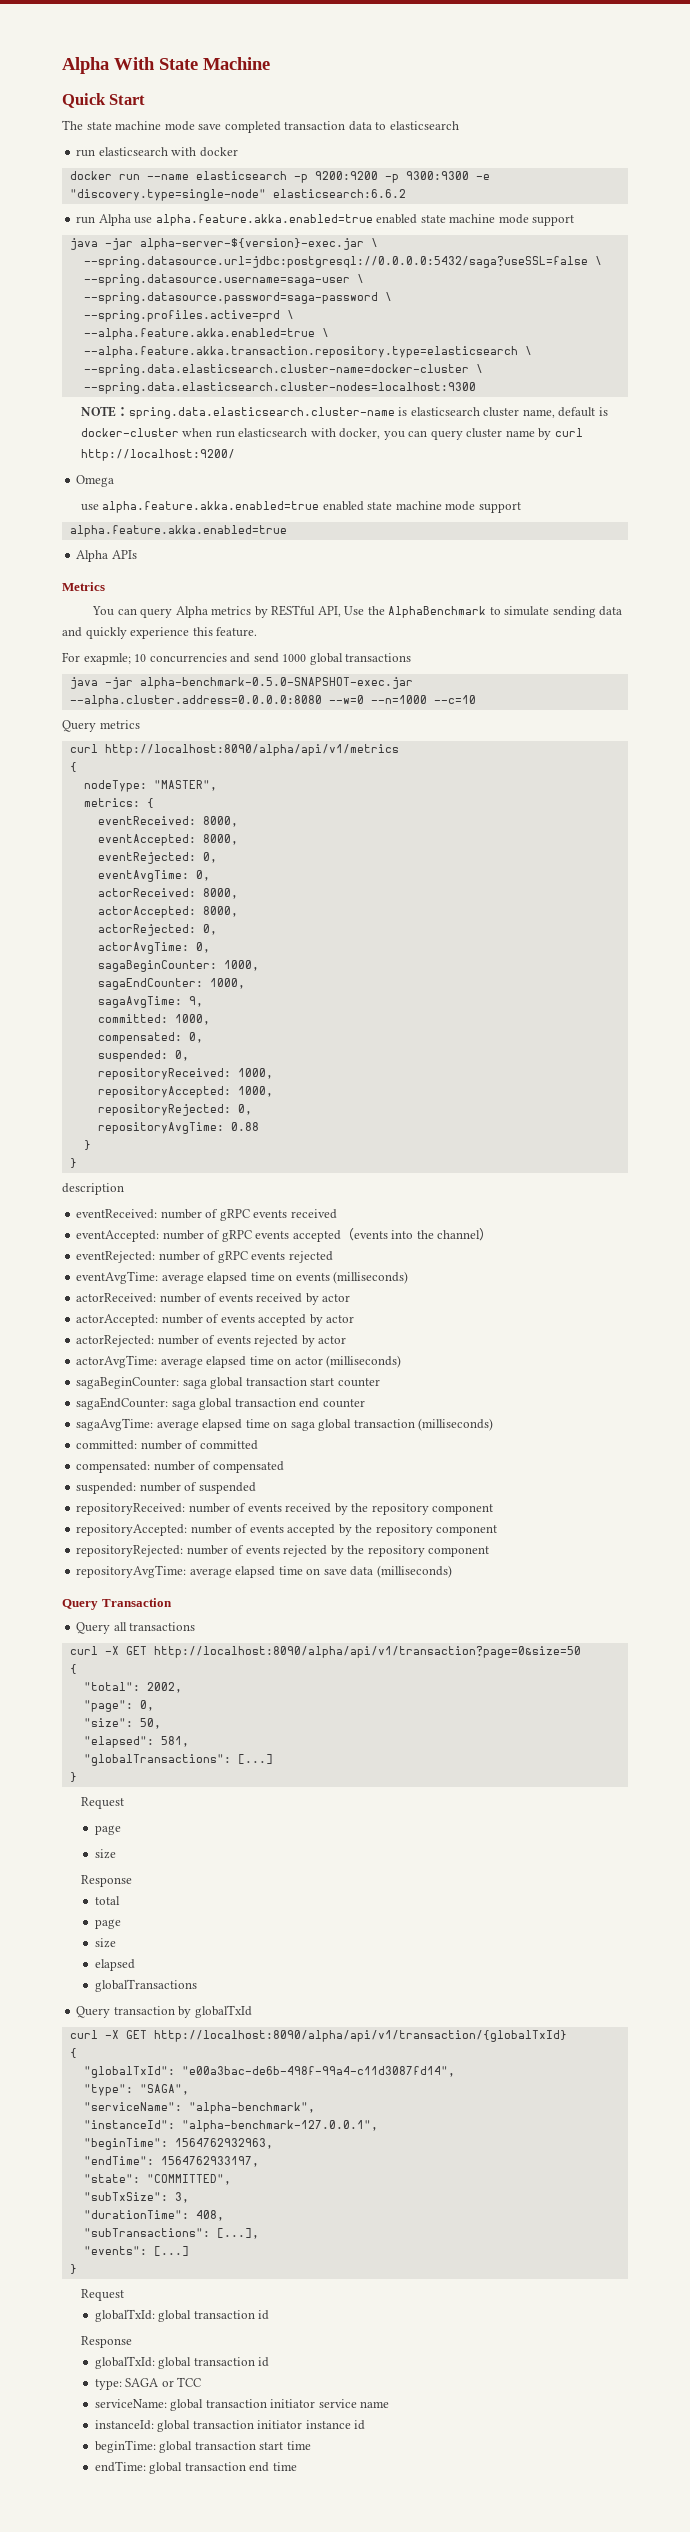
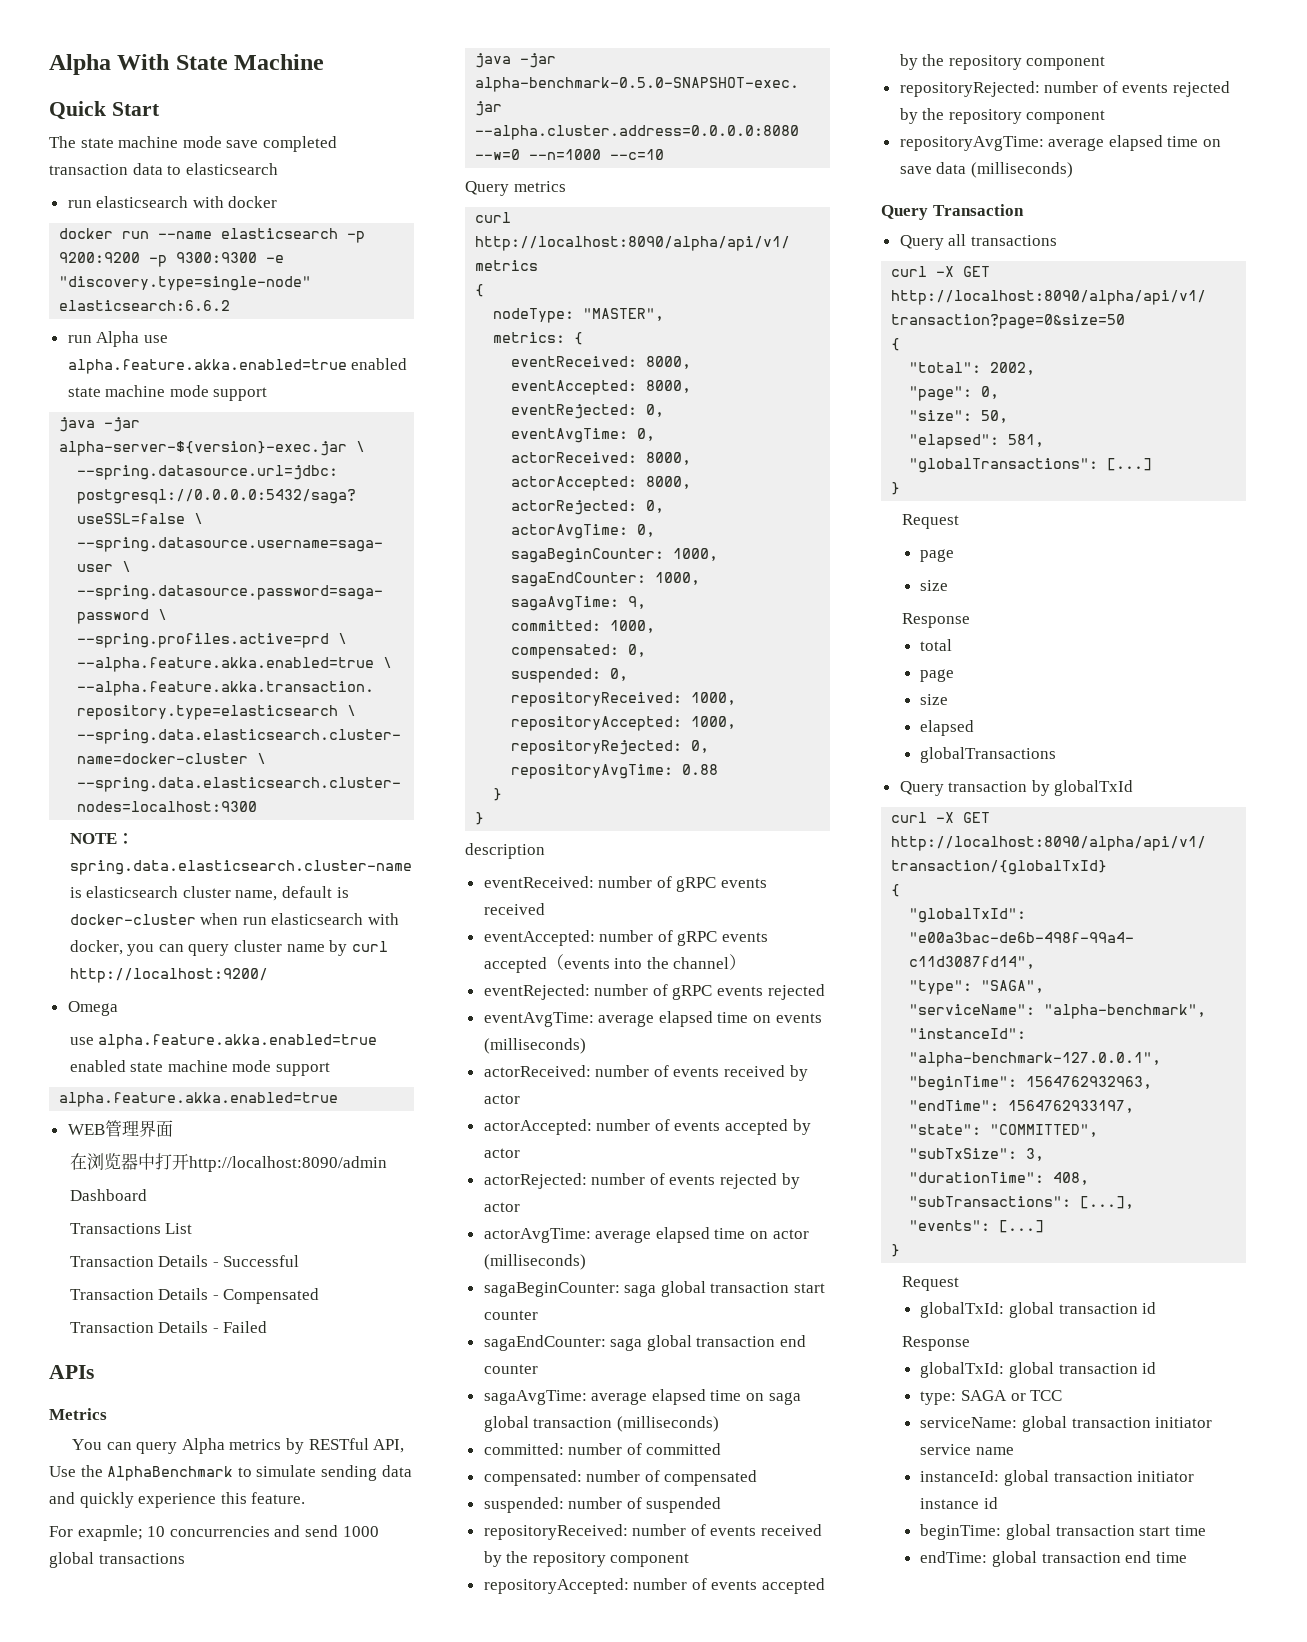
[76,550,109,562] Alpha -> [67,1120,173,1137] [69,1153,387,1172] [69,1189,147,1201] [69,1223,193,1234] [69,1255,300,1267] [69,1288,320,1304] [69,1321,268,1333] WEB管理界面 // 在浏览器中打开http://localhost:8090/admin // Dashboard // Transactions List // Transaction Details - Successful // Transaction Details - Compensated // Transaction Details - Failed //

